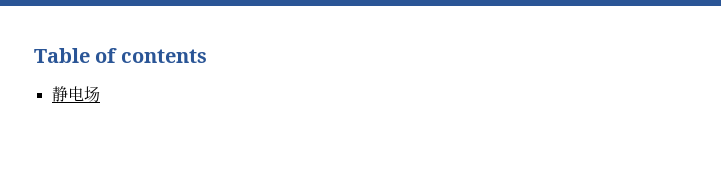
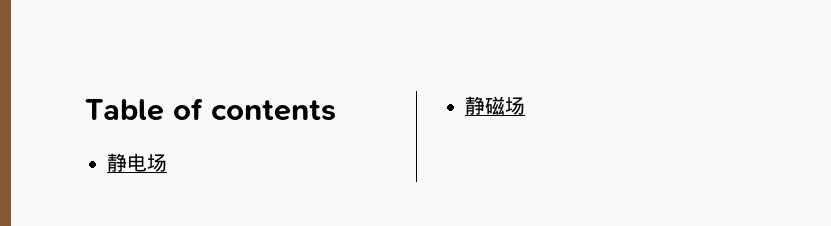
(100, 94) none -> [465,96,525,115] // 静磁场

